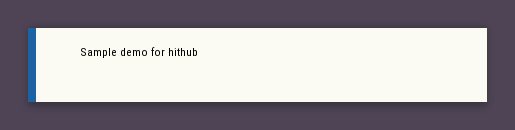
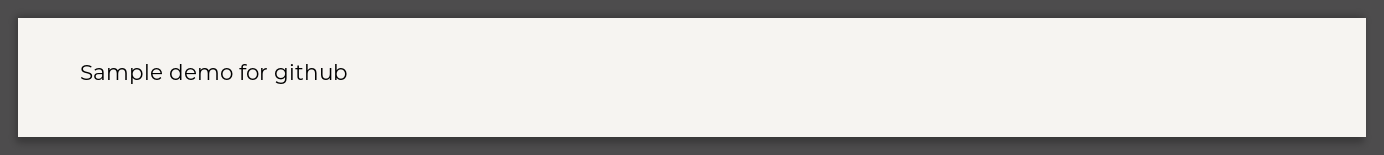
[168,48,199,56] hithub -> [274,64,348,84] github

